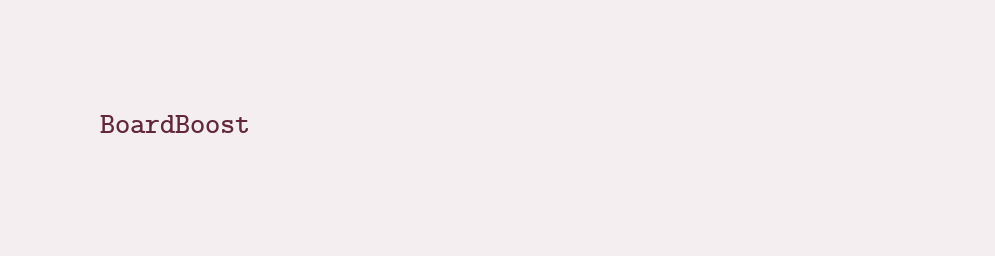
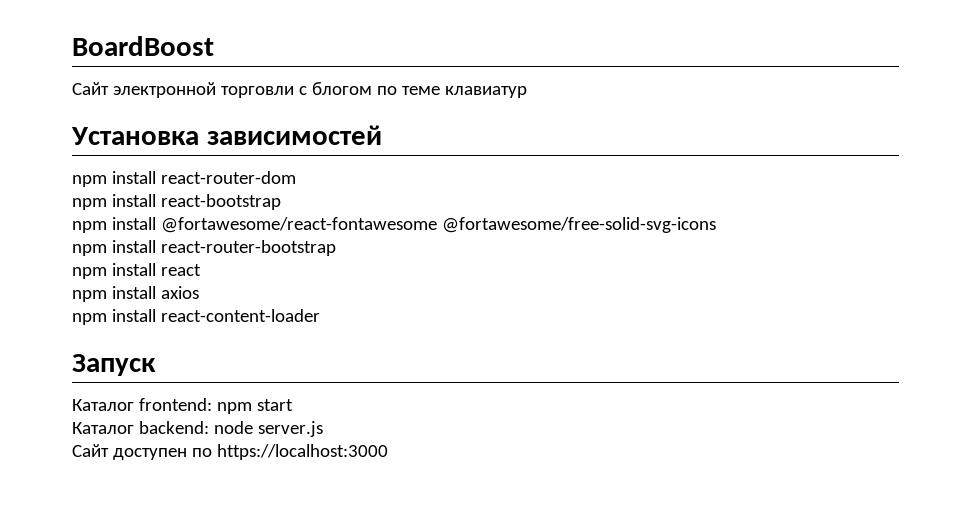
(250, 124) none -> [72,82,527,98] [71,125,382,145] [72,171,296,187] [72,194,281,210] [72,217,716,233] [72,240,336,256] [72,263,201,279] [72,286,199,302] [72,309,320,325] [72,354,156,376] [72,398,293,414] [72,421,323,437] [72,444,388,460] // Сайт электронной торговли с блогом по теме клавиатур // Установка зависимостей // npm install react-router-dom // npm install react-bootstrap // npm install @fortawesome/react-fontawesome @fortawesome/free-solid-svg-icons // npm install react-router-bootstrap // npm install react // npm install axios // npm install react-content-loader // Запуск // Каталог frontend: npm start // Каталог backend: node server.js // Сайт доступен по https://localhost:3000

